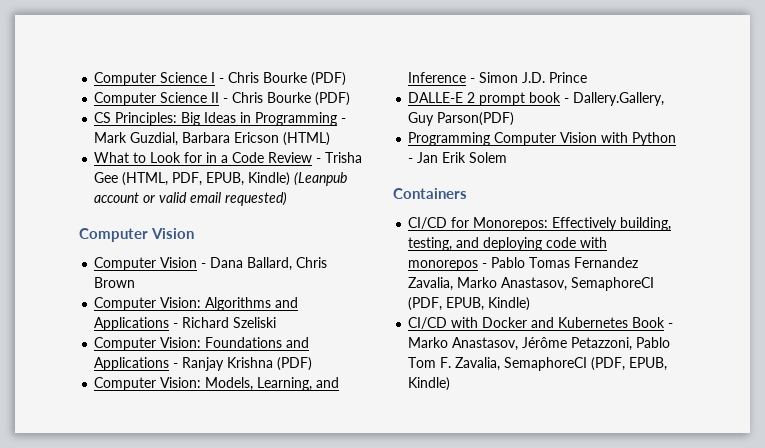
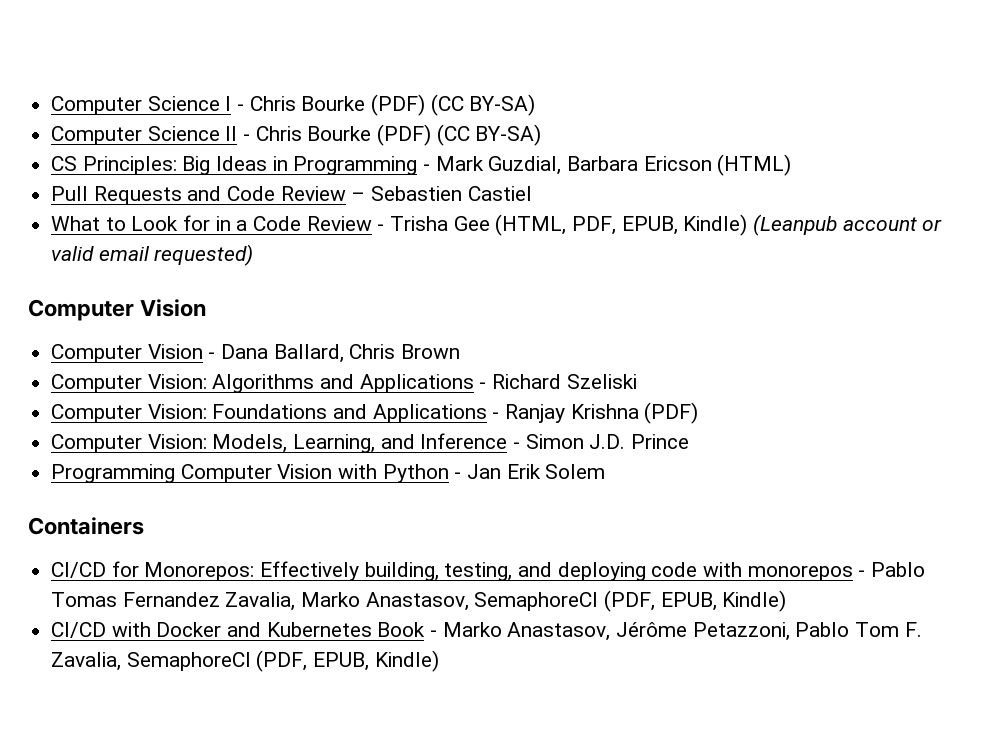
(347, 79) none -> [430,94,536,116] (CC BY-SA)
(351, 99) none -> [436,124,542,146] (CC BY-SA)
(331, 139) none -> [51,186,532,205] // Pull Requests and Code Review – Sebastien Castiel
[408,92,665,106] [408,112,515,126] // DALLE-E 2 prompt book - Dallery.Gallery, Guy Parson(PDF) -> (690, 441) none

